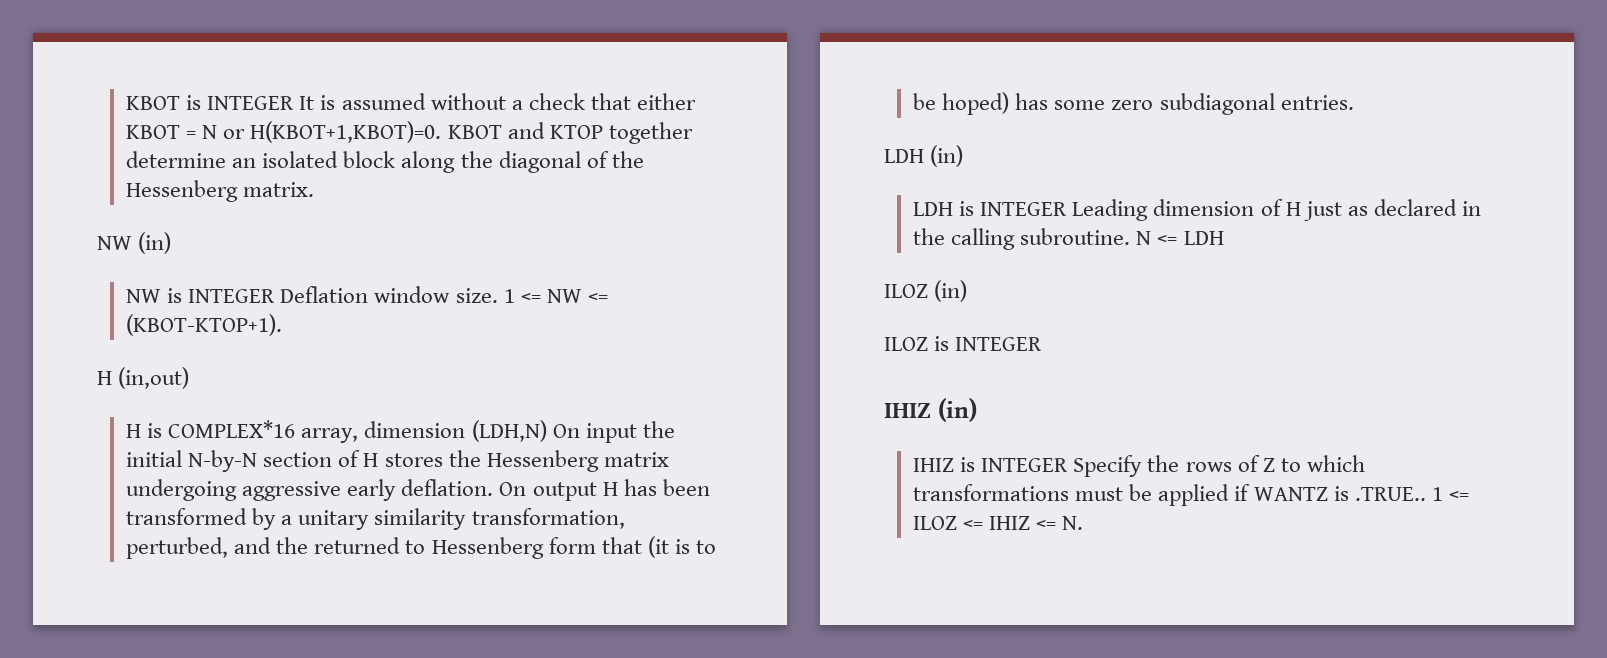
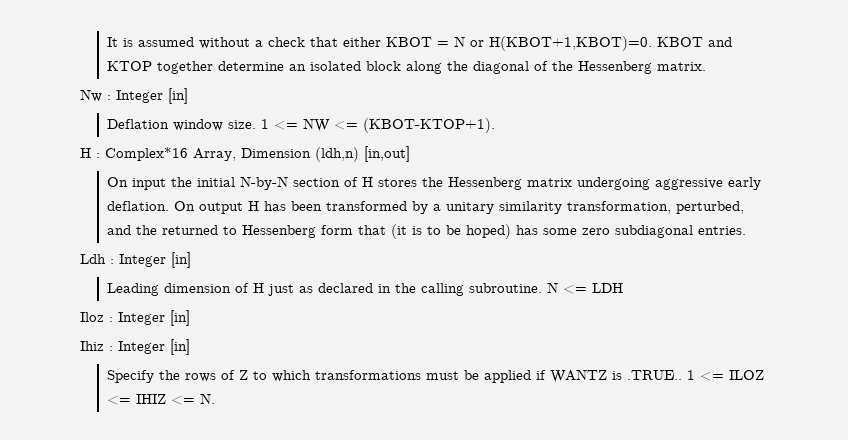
[126,95,295,110] KBOT is INTEGER -> (107, 42) none
[97,232,172,254] [126,288,276,303] NW (in) // NW is INTEGER -> [80,88,188,104] Nw : Integer [in] //
[118,367,190,389] [126,420,547,443] (in,out) // H is COMPLEX*16 array, dimension (LDH,N) -> [96,146,410,162] : Complex*16 Array, Dimension (ldh,n) [in,out] //
[884,145,964,167] [913,201,1068,216] LDH (in) // LDH is INTEGER -> [80,252,191,268] Ldh : Integer [in] //
[884,280,968,302] [884,336,1043,351] [884,398,977,422] [913,457,1069,472] ILOZ (in) // ILOZ is INTEGER // IHIZ (in) // IHIZ is INTEGER -> [80,310,190,326] [80,339,190,355] Iloz : Integer [in] // Ihiz : Integer [in] //

